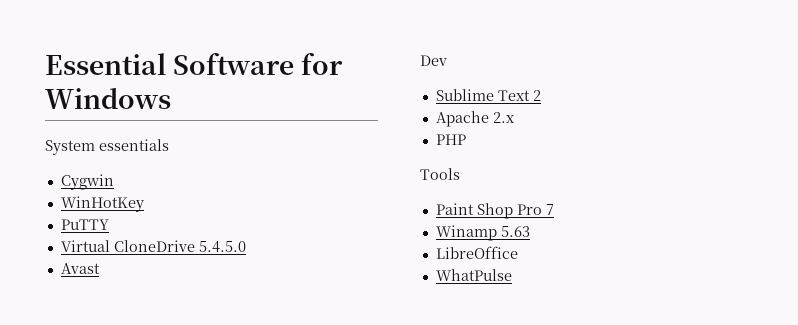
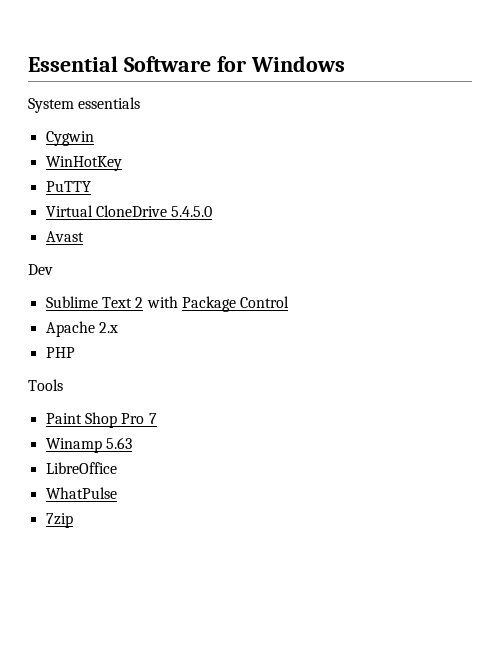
(541, 95) none -> [146,296,290,312] with Package Control
(512, 275) none -> [45,513,73,528] // 7zip

